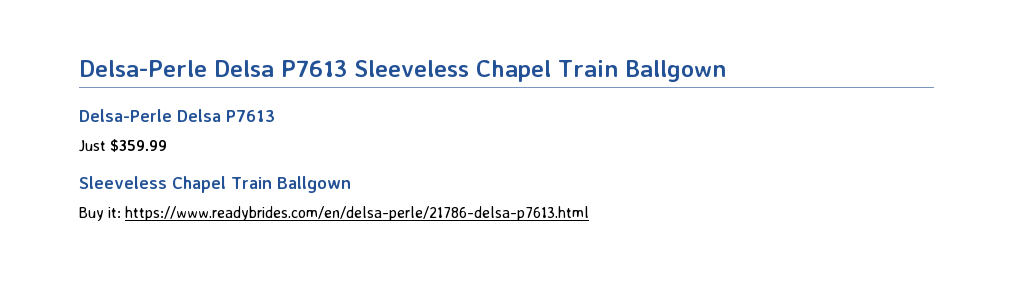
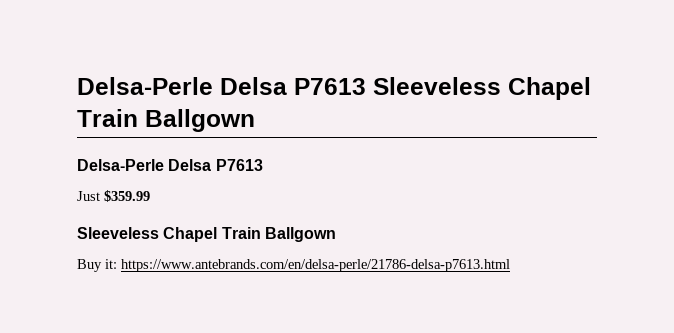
[125,206,590,221] https://www.readybrides.com/en/delsa-perle/21786-delsa-p7613.html -> [121,259,510,272] https://www.antebrands.com/en/delsa-perle/21786-delsa-p7613.html

